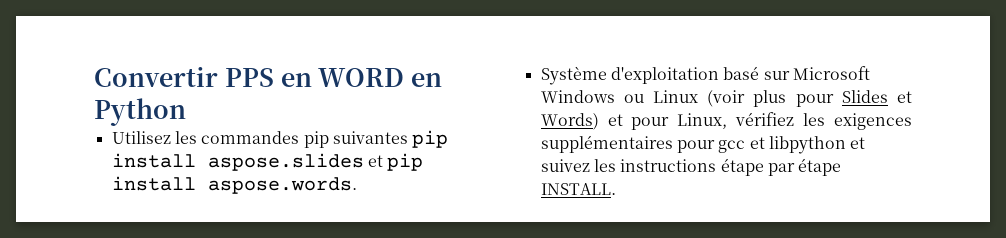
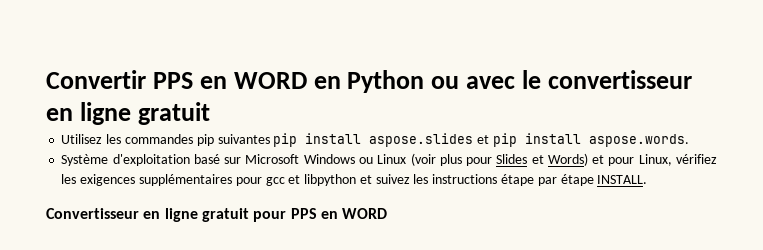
(186, 112) none -> [431,70,692,89] [46,102,210,125] ou avec le convertisseur en ligne gratuit
(616, 189) none -> [46,208,388,222] // Convertisseur en ligne gratuit pour PPS en WORD

